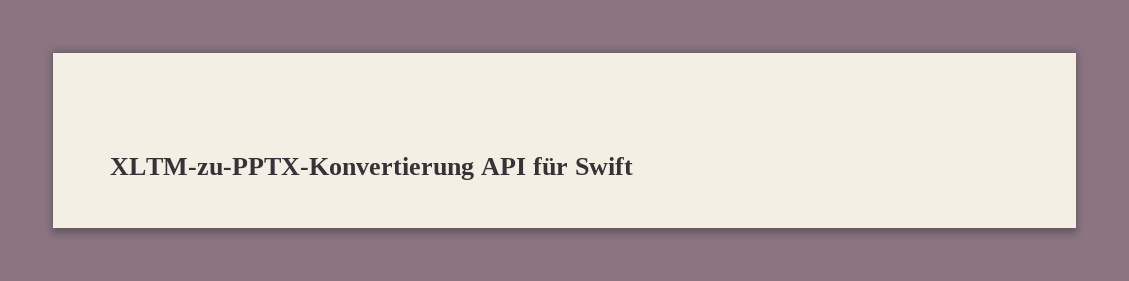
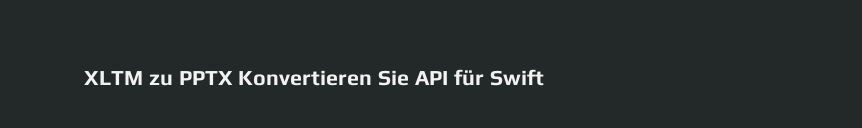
[110,157,474,180] XLTM-zu-PPTX-Konvertierung -> [84,70,410,86] XLTM zu PPTX Konvertieren Sie

